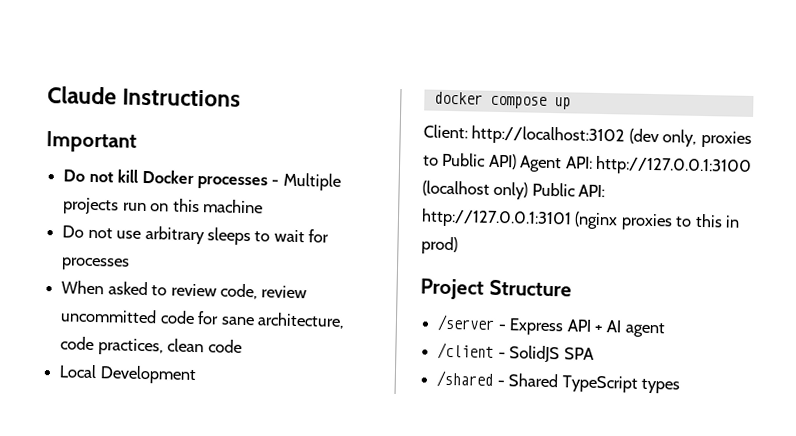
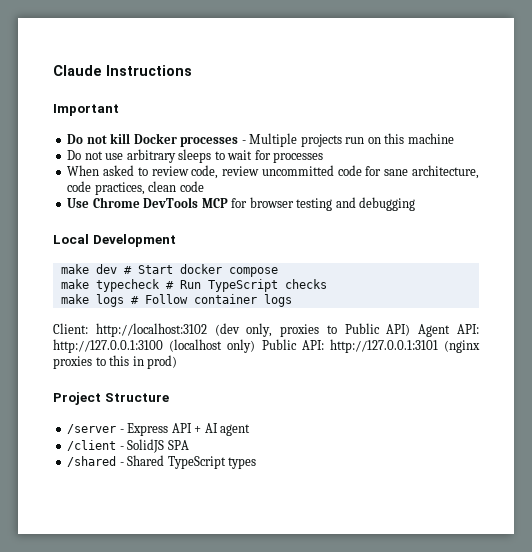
[59,364,197,385] [433,91,571,110] Local Development // docker compose up -> [67,197,416,211] [53,234,176,247] [60,264,278,277] [60,279,327,292] [60,294,292,307] Use Chrome DevTools MCP for browser testing and debugging // Local Development // make dev # Start docker compose // make typecheck # Run TypeScript checks // make logs # Follow container logs

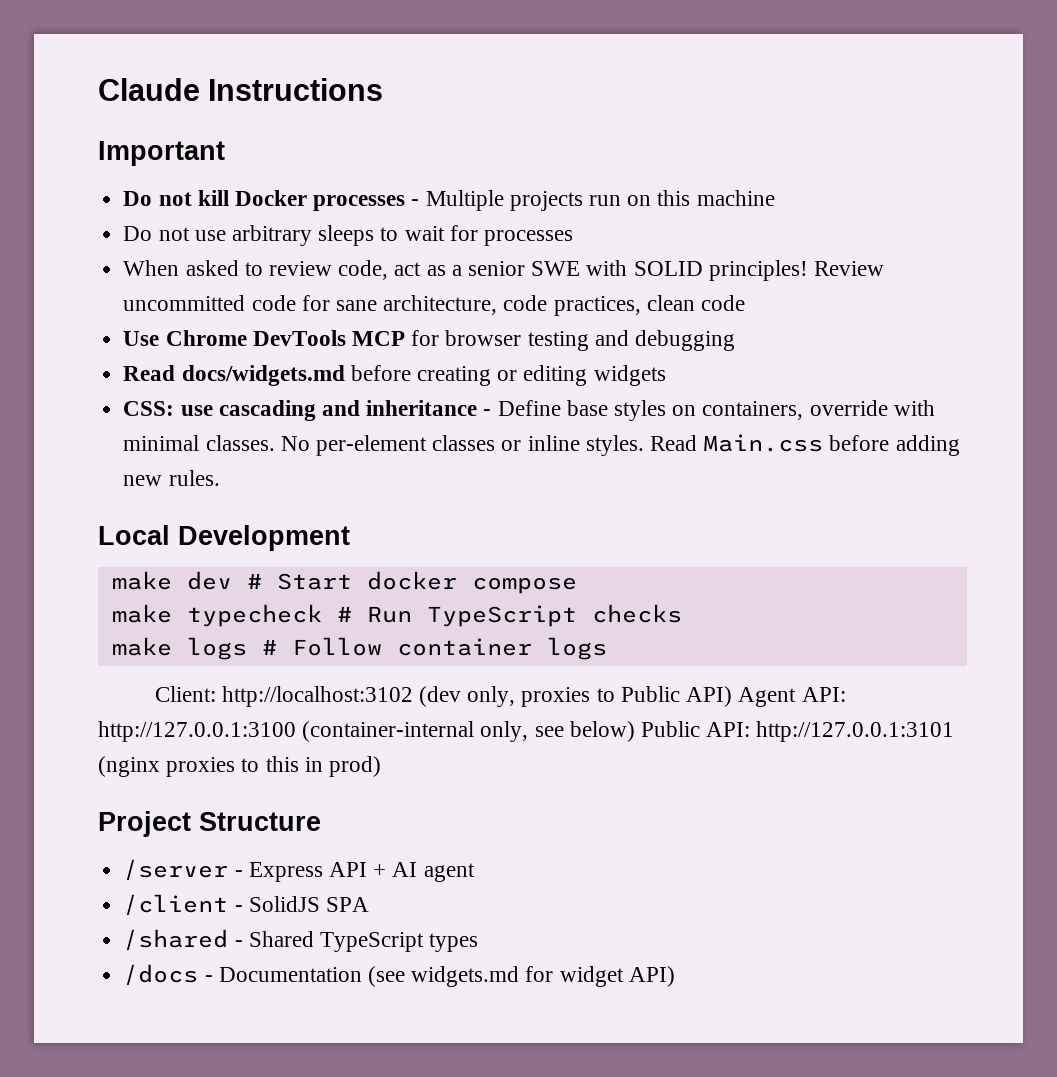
[222,166,260,176] review -> [394,260,885,281] act as a senior SWE with SOLID principles! Review
(416, 204) none -> [123,365,666,386] [123,400,935,421] [123,434,960,456] [123,470,220,486] // Read docs/widgets.md before creating or editing widgets // CSS: use cascading and inheritance - Define base styles on containers, override with minimal classes. No per-element classes or inline styles. Read Main.css before adding new rules.
[169,339,256,353] (localhost only) -> [302,721,635,742] (container-internal only, see below)
(257, 463) none -> [123,964,675,987] // /docs - Documentation (see widgets.md for widget API)

